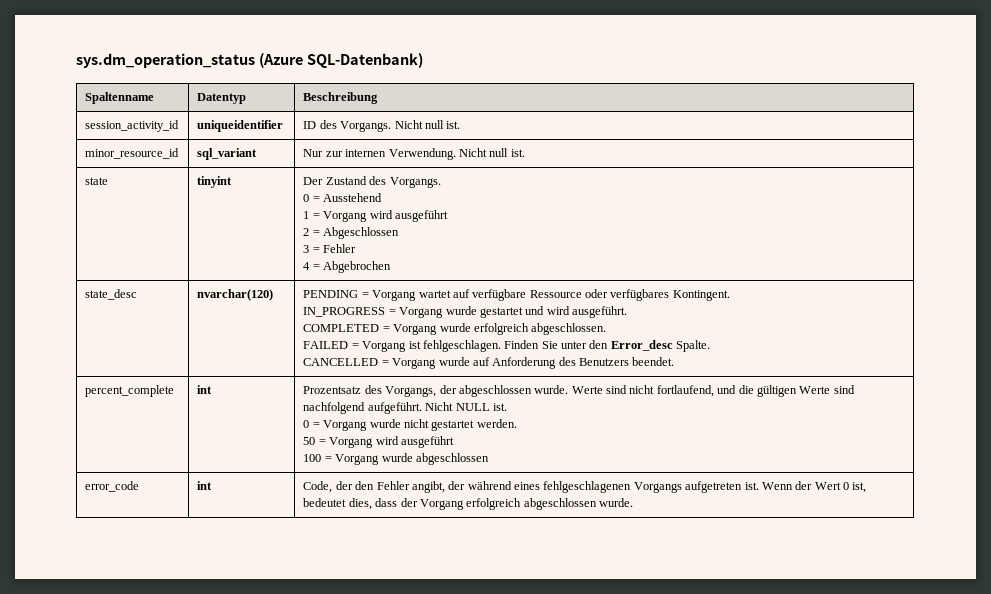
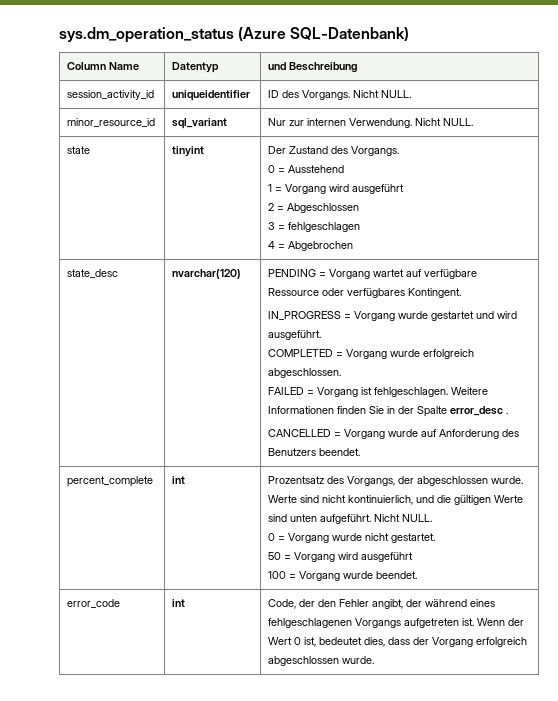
[85,92,155,104] Spaltenname -> [67,62,140,70] Column Name
(247, 98) none -> [268,62,287,70] und
[424,120,461,129] null ist. -> [381,90,412,98] NULL.
[489,148,525,157] null ist. -> [443,118,474,126] NULL.
[323,244,357,253] Fehler -> [288,222,361,232] fehlgeschlagen
[504,340,711,352] Finden Sie unter den Error_desc Spalte. -> [451,387,489,395] [268,406,509,417] Weitere Informationen finden Sie in der Spalte error_desc .
[656,385,714,397] fortlaufend, -> [348,495,414,505] kontinuierlich,
[303,402,366,414] nachfolgend -> [290,514,318,522] unten
[455,403,507,411] NULL ist. -> [402,514,433,522] NULL.
[431,419,517,431] gestartet werden. -> [391,533,436,543] gestartet.
[415,453,489,465] abgeschlossen -> [376,571,418,579] beendet.

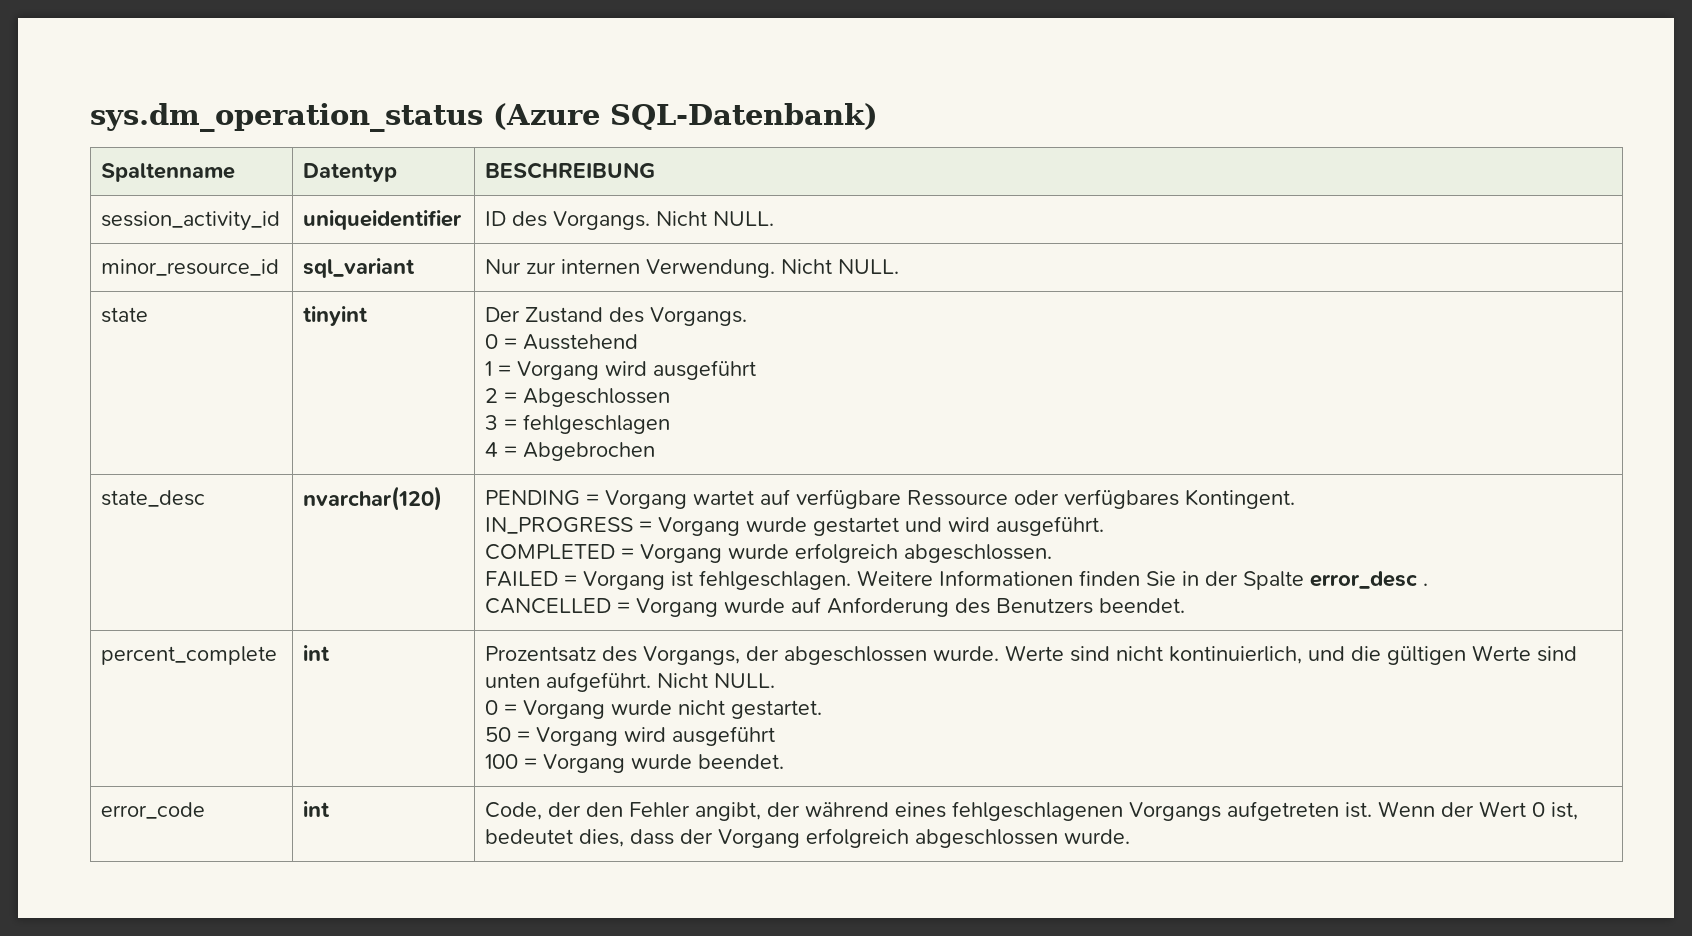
[67,62,140,70] Column Name -> [101,163,236,182] Spaltenname
[268,62,358,73] und Beschreibung -> [485,162,656,179] BESCHREIBUNG

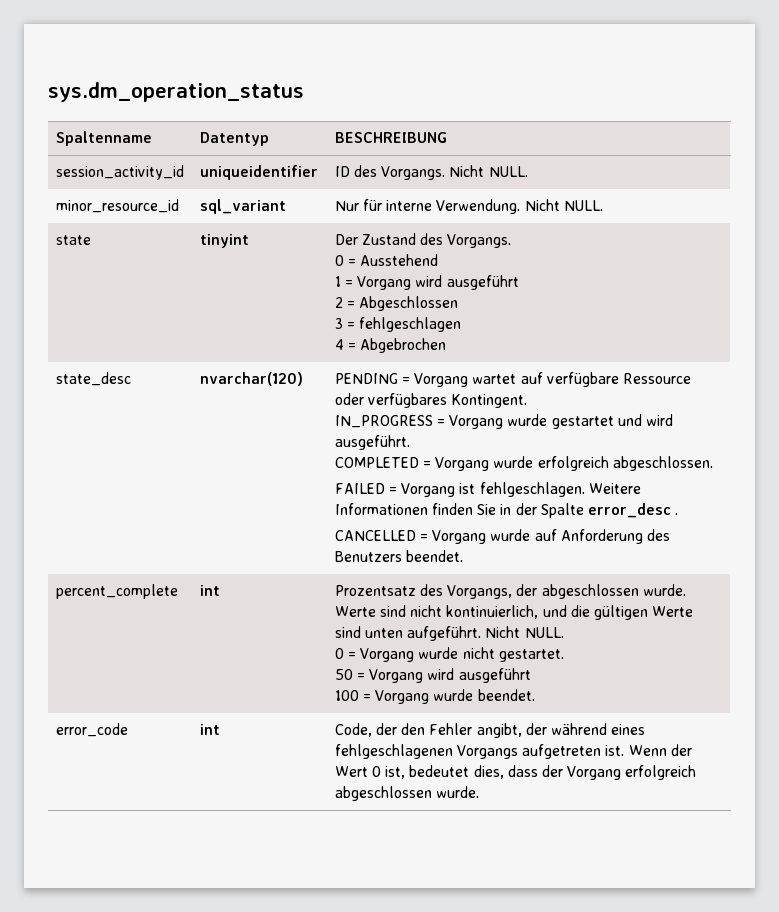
[493,103,878,130] (Azure SQL-Datenbank) -> (304, 92) none
[526,259,641,274] zur internen -> [363,199,433,211] für interne

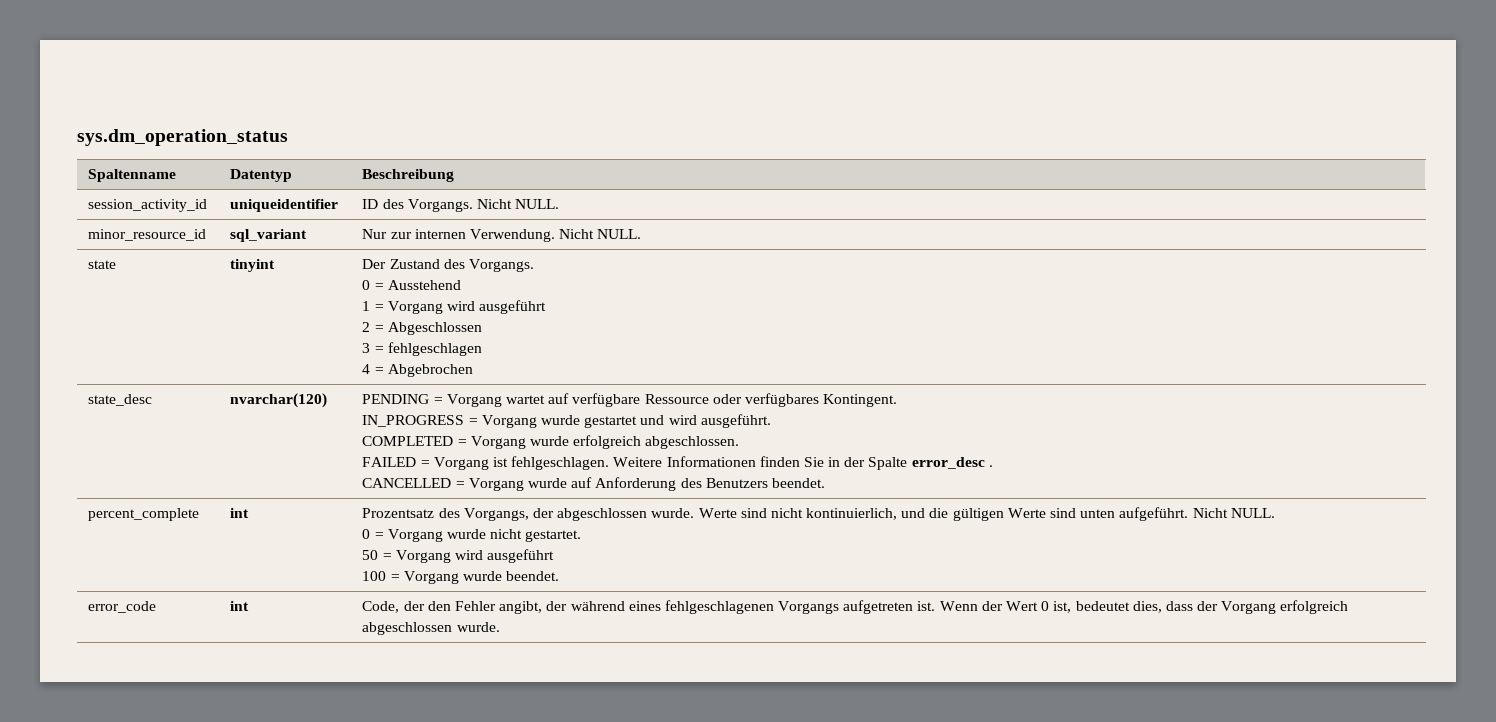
[334,132,447,143] BESCHREIBUNG -> [362,169,455,182] Beschreibung
[363,199,433,211] für interne -> [390,229,466,239] zur internen

